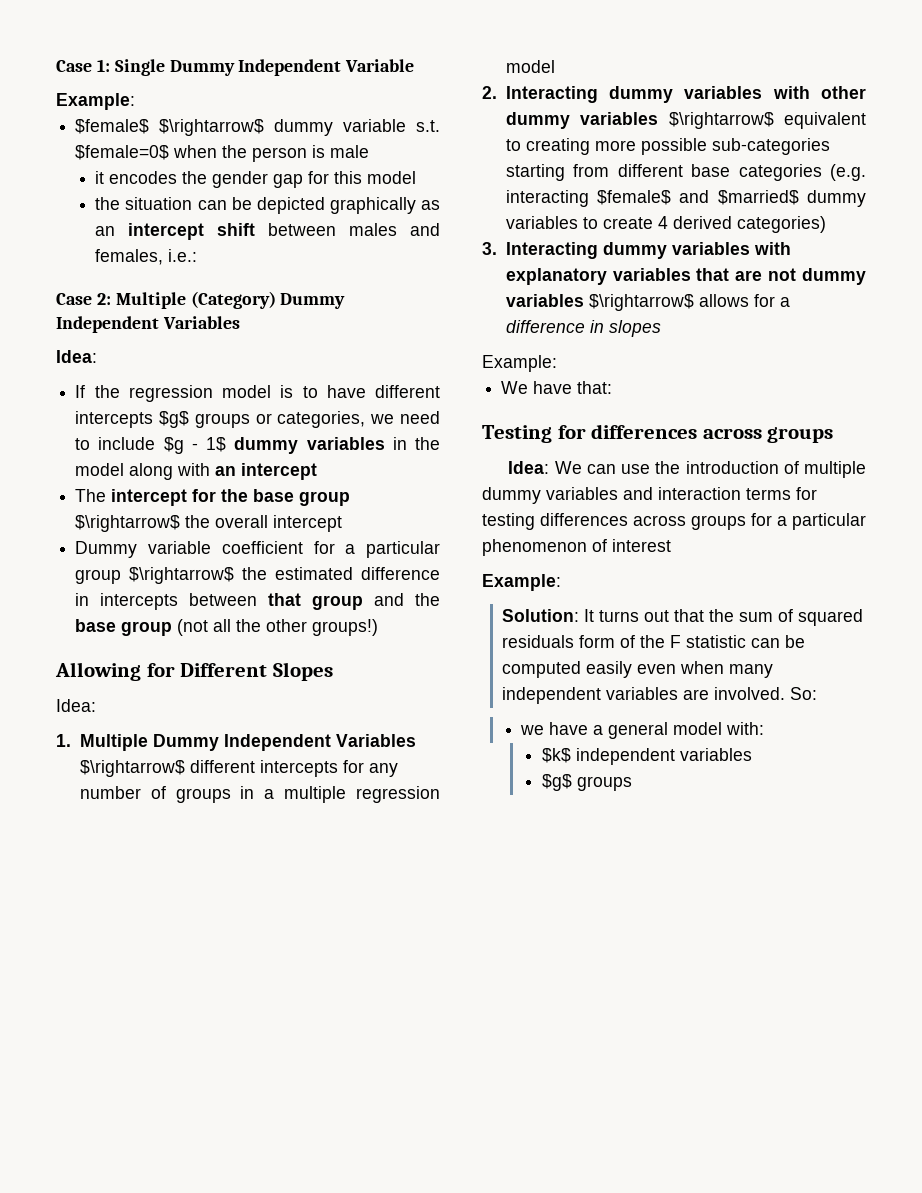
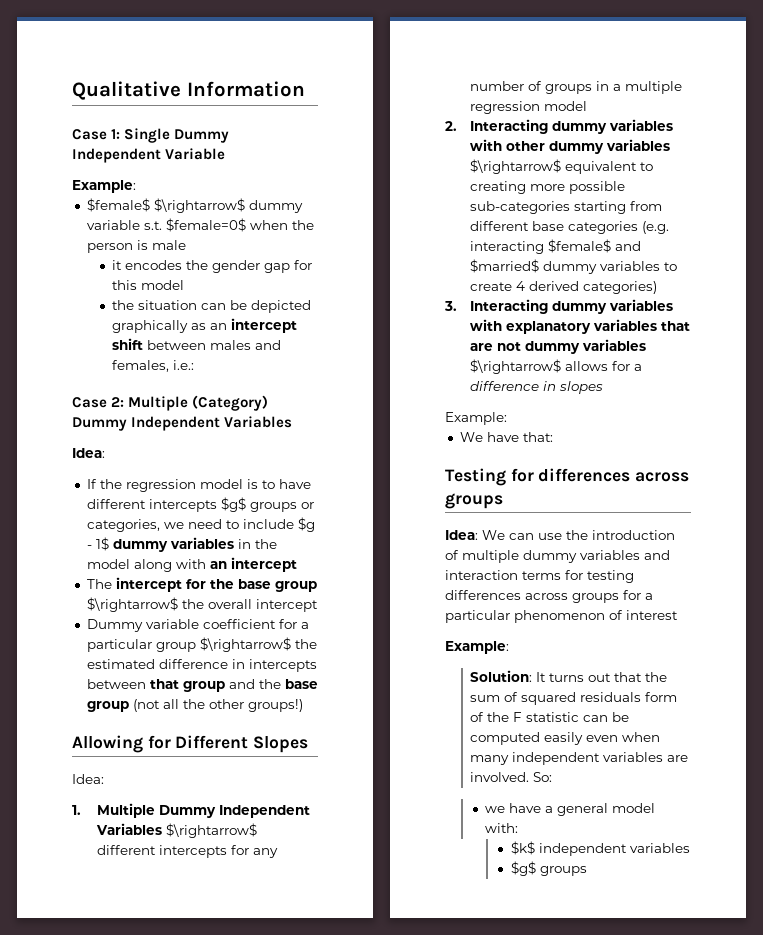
(56, 66) none -> [72,81,305,100] Qualitative Information //

